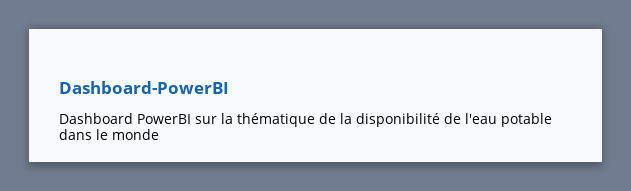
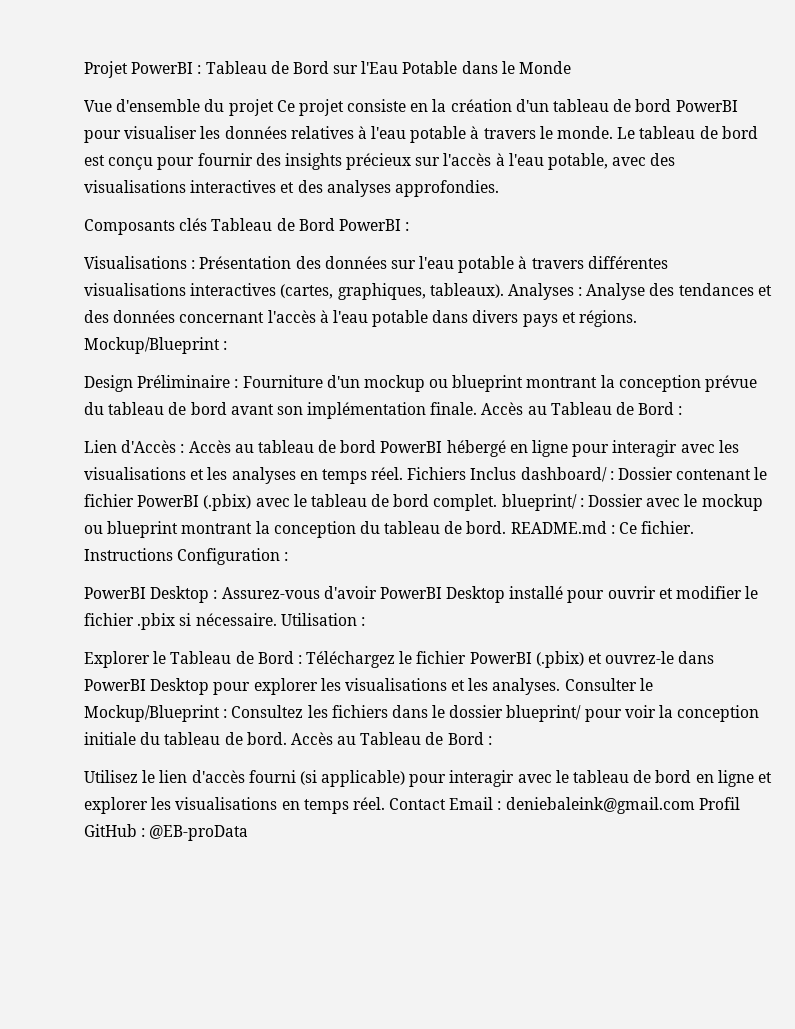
[59,81,229,94] [59,113,552,127] [59,129,159,140] Dashboard-PowerBI // Dashboard PowerBI sur la thématique de la disponibilité de l'eau potable dans le monde -> [84,61,572,78] [84,99,738,116] [84,126,758,143] [84,153,676,170] [84,180,499,197] [84,218,410,235] [84,256,668,273] [84,283,772,300] [84,310,638,327] [84,337,228,354] [84,375,758,392] [84,402,683,419] [84,440,739,457] [84,467,768,484] [84,494,763,511] [84,521,695,538] [84,548,289,565] [84,586,759,603] [84,613,365,630] [84,651,715,668] [84,678,653,695] [84,705,760,722] [84,732,492,745] [84,770,772,787] [84,797,740,814] [84,824,249,841] Projet PowerBI : Tableau de Bord sur l'Eau Potable dans le Monde // Vue d'ensemble du projet Ce projet consiste en la création d'un tableau de bord PowerBI pour visualiser les données relatives à l'eau potable à travers le monde. Le tableau de bord est conçu pour fournir des insights précieux sur l'accès à l'eau potable, avec des visualisations interactives et des analyses approfondies. // Composants clés Tableau de Bord PowerBI : // Visualisations : Présentation des données sur l'eau potable à travers différentes visualisations interactives (cartes, graphiques, tableaux). Analyses : Analyse des tendances et des données concernant l'accès à l'eau potable dans divers pays et régions. Mockup/Blueprint : // Design Préliminaire : Fourniture d'un mockup ou blueprint montrant la conception prévue du tableau de bord avant son implémentation finale. Accès au Tableau de Bord : // Lien d'Accès : Accès au tableau de bord PowerBI hébergé en ligne pour interagir avec les visualisations et les analyses en temps réel. Fichiers Inclus dashboard/ : Dossier contenant le fichier PowerBI (.pbix) avec le tableau de bord complet. blueprint/ : Dossier avec le mockup ou blueprint montrant la conception du tableau de bord. README.md : Ce fichier. Instructions Configuration : // PowerBI Desktop : Assurez-vous d'avoir PowerBI Desktop installé pour ouvrir et modifier le fichier .pbix si nécessaire. Utilisation : // Explorer le Tableau de Bord : Téléchargez le fichier PowerBI (.pbix) et ouvrez-le dans PowerBI Desktop pour explorer les visualisations et les analyses. Consulter le Mockup/Blueprint : Consultez les fichiers dans le dossier blueprint/ pour voir la conception initiale du tableau de bord. Accès au Tableau de Bord : // Utilisez le lien d'accès fourni (si applicable) pour interagir avec le tableau de bord en ligne et explorer les visualisations en temps réel. Contact Email : deniebaleink@gmail.com Profil GitHub : @EB-proData

